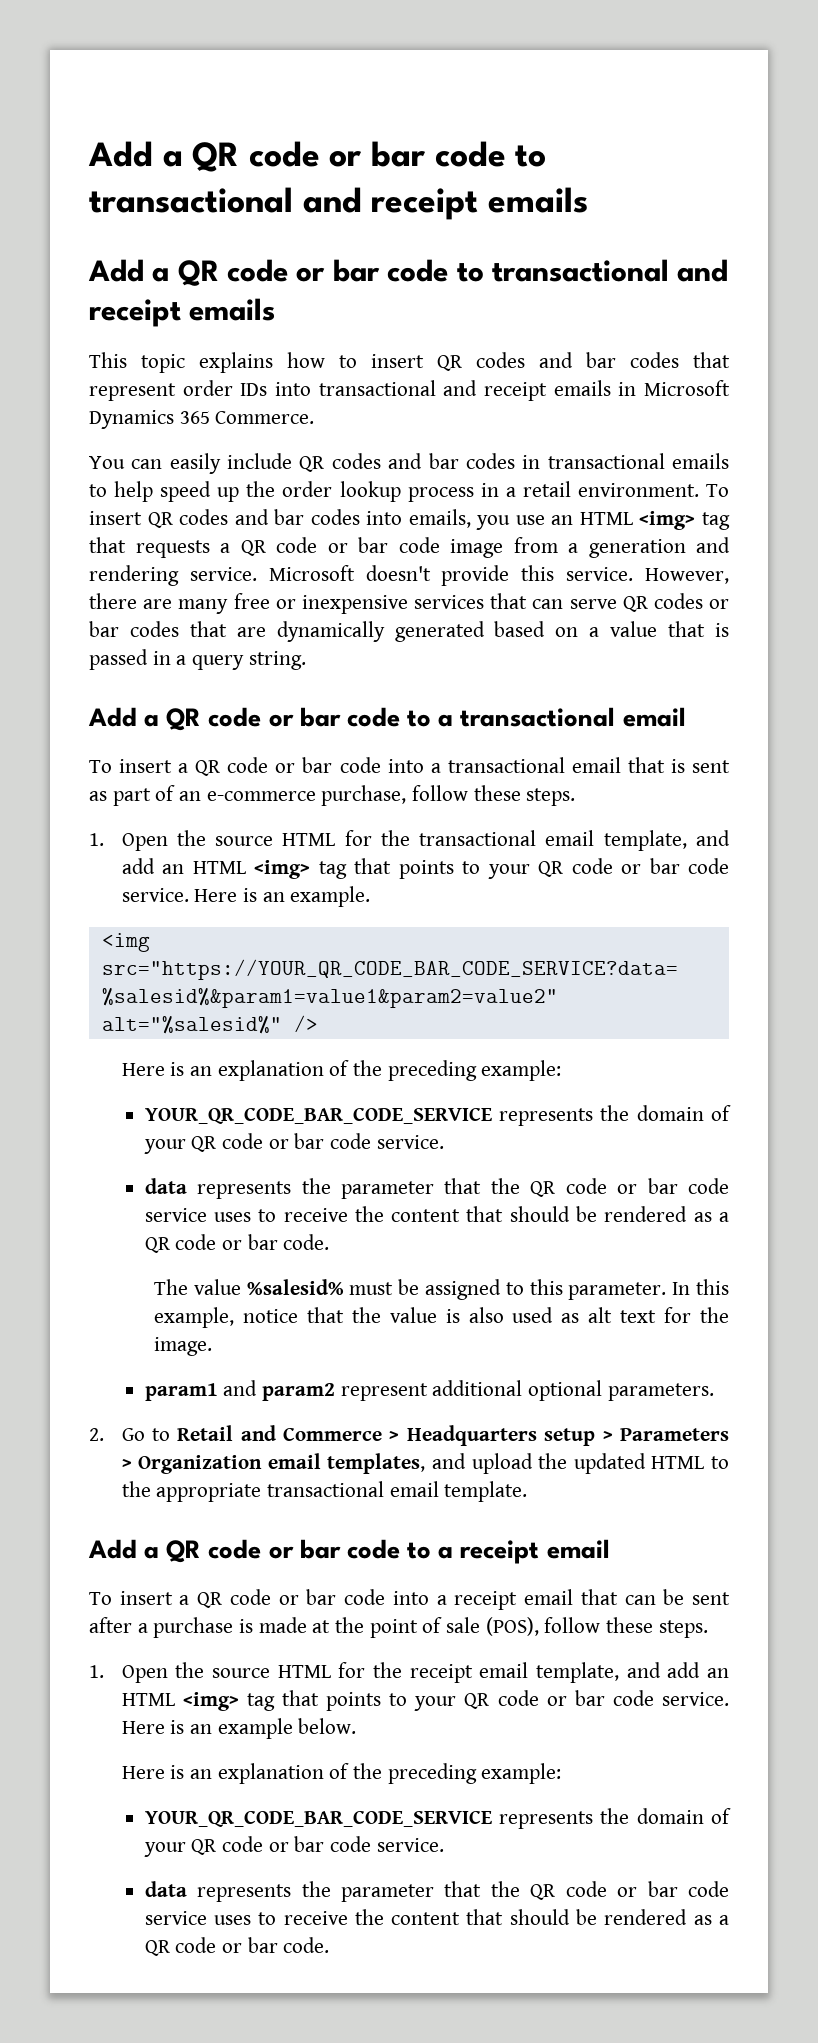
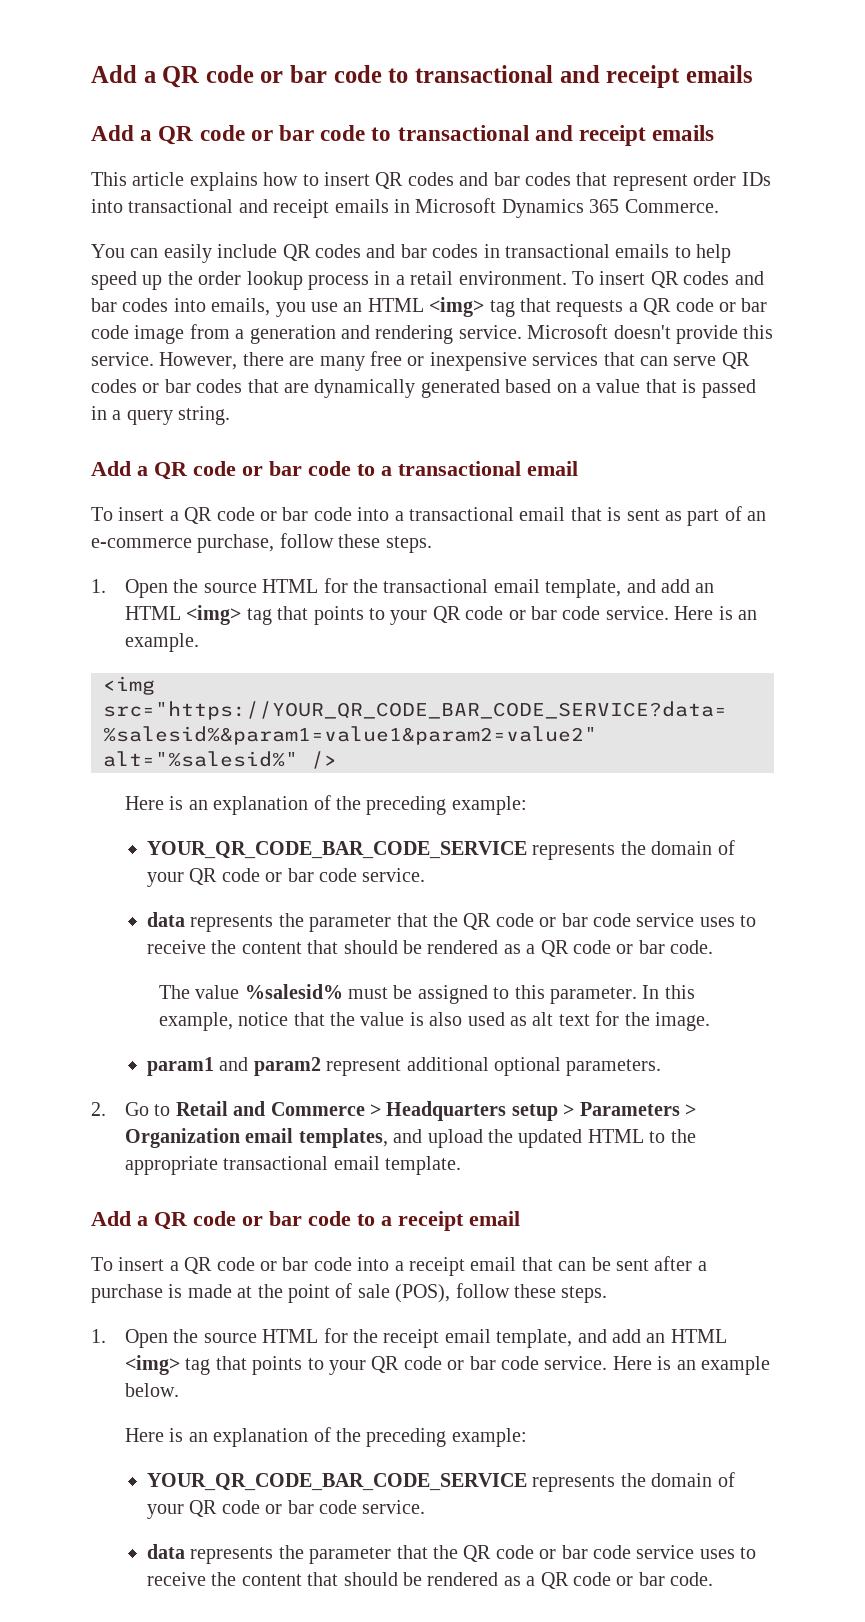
[141,354,185,373] topic -> [132,172,185,186] article

